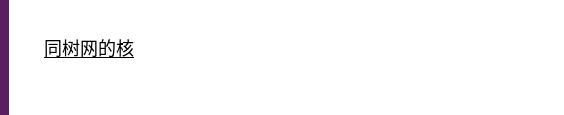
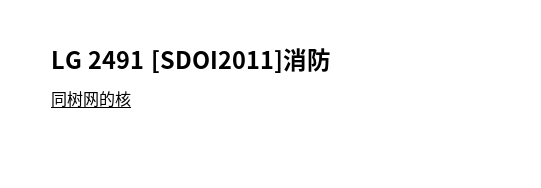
(44, 49) none -> [51,48,331,73] LG 2491 [SDOI2011]消防 //

